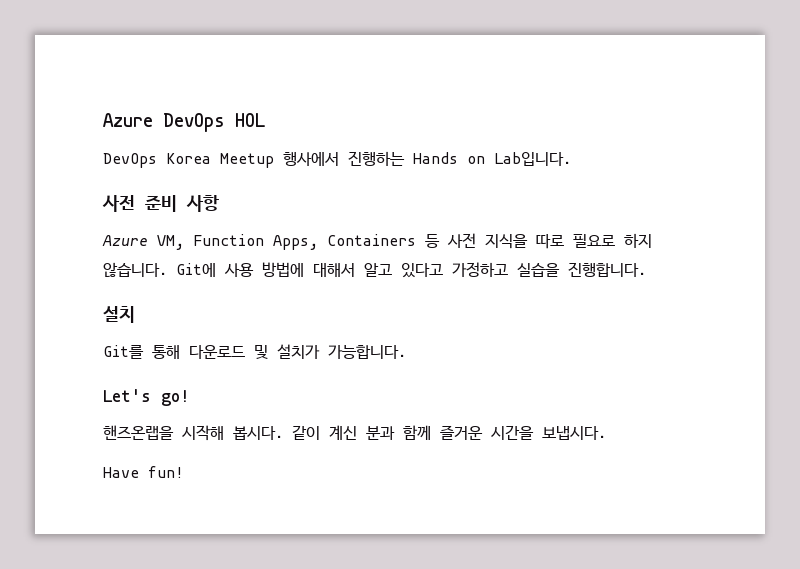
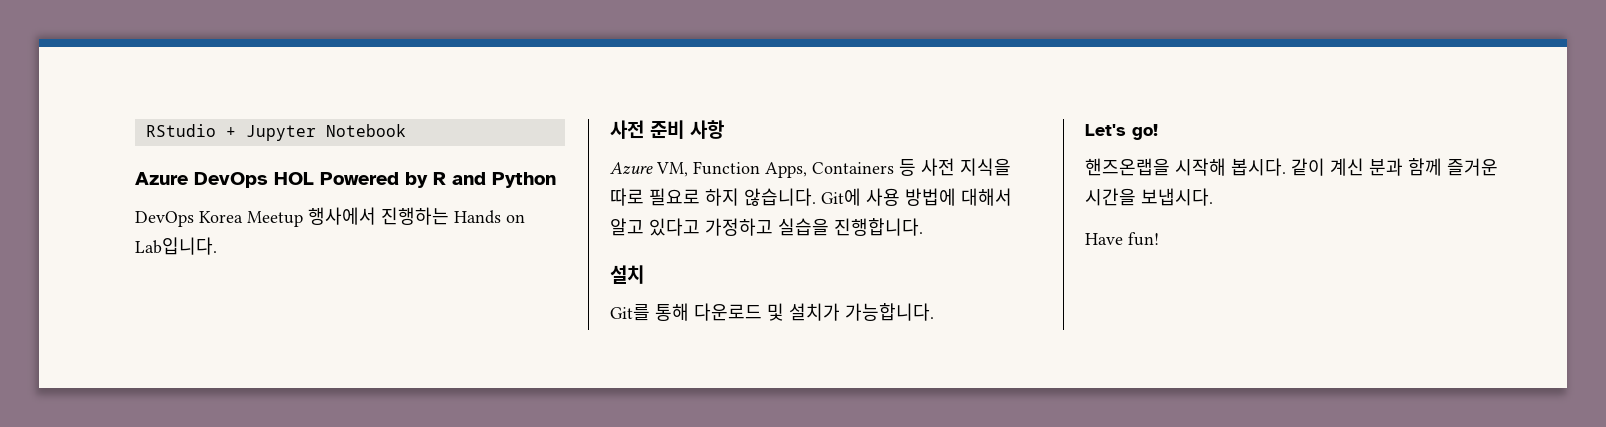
(103, 120) none -> [145,124,406,141] RStudio + Jupyter Notebook //
(265, 120) none -> [320,172,556,188] Powered by R and Python

